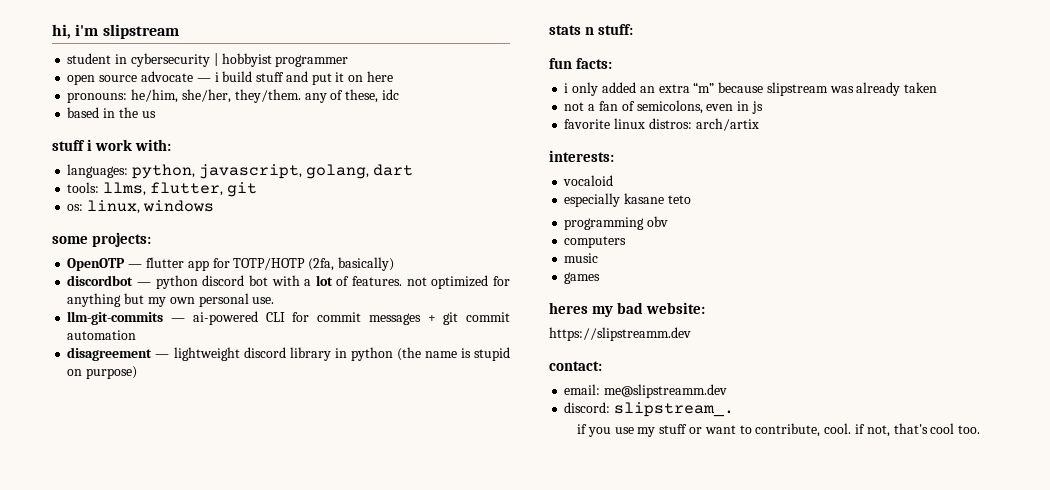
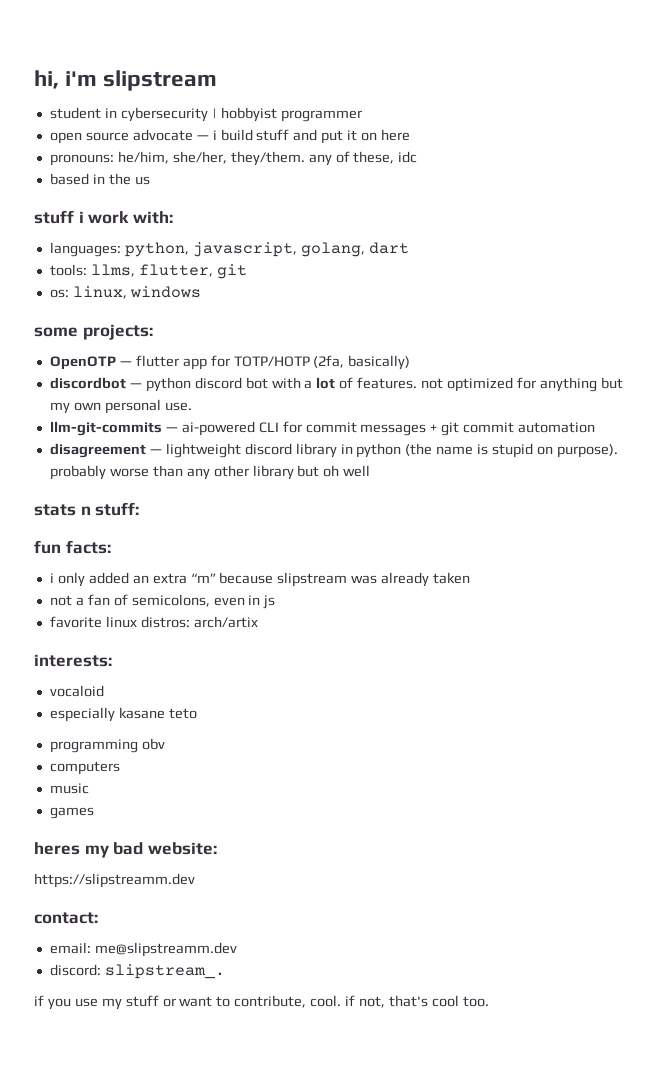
[86,366,138,379] purpose) -> [556,444,618,458] [49,465,371,480] purpose). probably worse than any other library but oh well

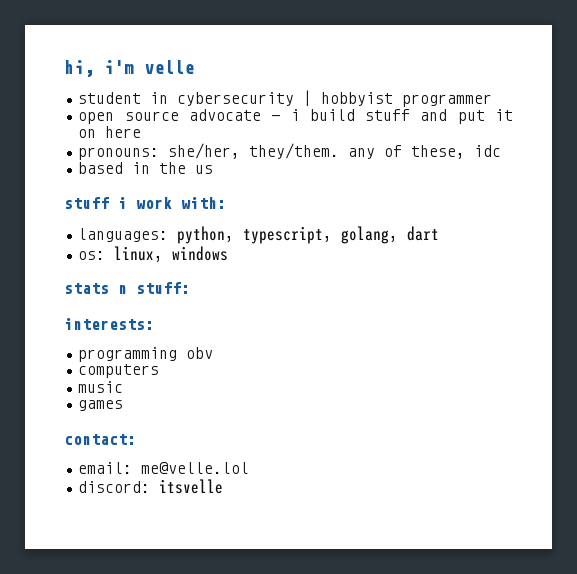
[103,70,218,91] slipstream -> [144,60,194,74] velle
[117,151,169,164] he/him, -> (160, 153) none
[192,242,297,257] javascript, -> [243,226,333,244] typescript,
[49,264,247,279] // tools: llms, flutter, git -> (440, 233) none
[34,324,153,340] [49,355,411,370] [49,377,623,392] [49,399,192,414] [49,421,596,436] [49,443,618,458] [49,465,371,480] [34,502,140,516] [34,540,111,554] [49,572,471,587] [49,594,276,609] [49,616,258,628] [34,654,112,667] [49,685,104,697] [49,707,197,722] some projects: // OpenOTP — flutter app for TOTP/HOTP (2fa, basically) // discordbot — python discord bot with a lot of features. not optimized for anything but my own personal use. // llm-git-commits — ai-powered CLI for commit messages + git commit automation // disagreement — lightweight discord library in python (the name is stupid on purpose). probably worse than any other library but oh well // stats n stuff: // fun facts: // i only added an extra “m” because slipstream was already taken // not a fan of semicolons, even in js // favorite linux distros: arch/artix // interests: // vocaloid // especially kasane teto -> [64,282,190,294] [64,318,154,330] stats n stuff: // interests:
[34,842,217,858] [34,873,195,888] // heres my bad website: // https://slipstreamm.dev -> (124, 405) none
[94,942,237,957] me@slipstreamm.dev -> [141,462,250,474] me@velle.lol
[104,964,225,979] [34,995,489,1010] slipstream_. // if you use my stuff or want to contribute, cool. if not, that's cool too. -> [159,479,224,494] itsvelle

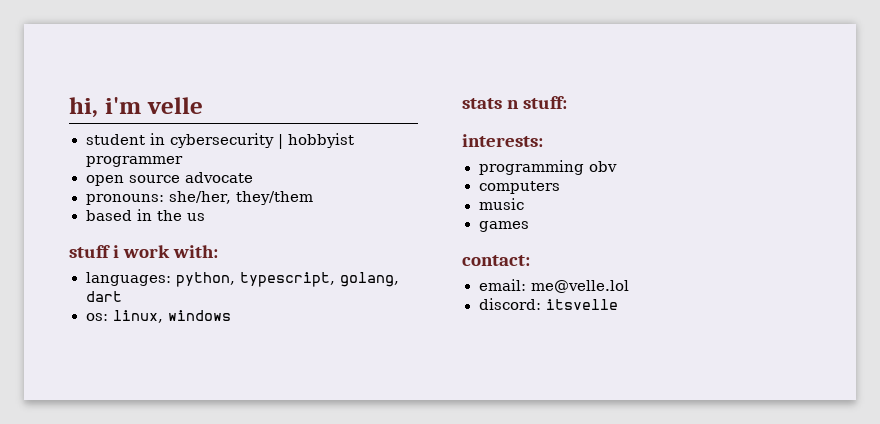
[271,109,513,124] [78,126,142,138] [78,143,502,160] — i build stuff and put it on here // pronouns: she/her, they/them. any of these, idc -> [85,191,314,205] // pronouns: she/her, they/them

